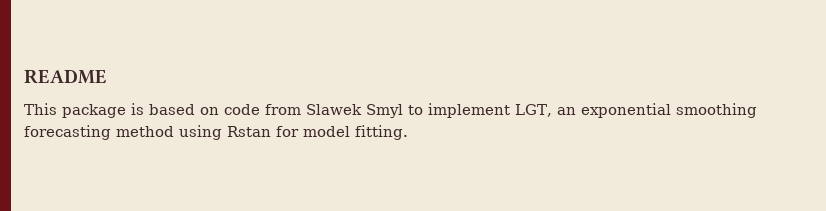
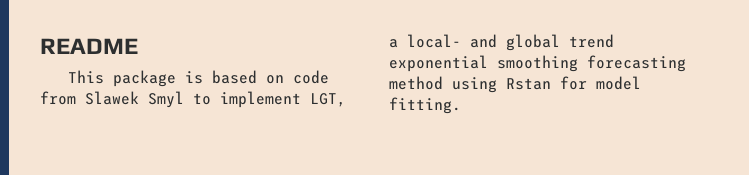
[556,107,576,115] an -> [389,34,614,51] a local- and global trend

